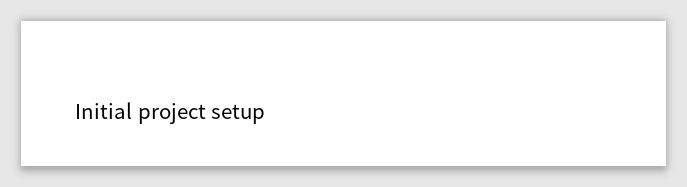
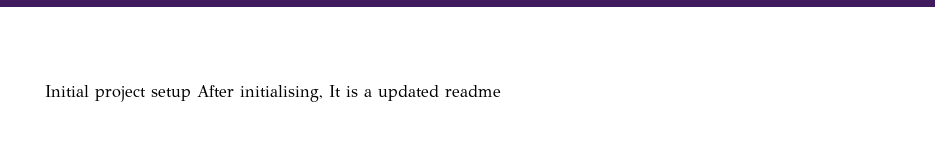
(266, 114) none -> [197,85,501,102] After initialising, It is a updated readme

